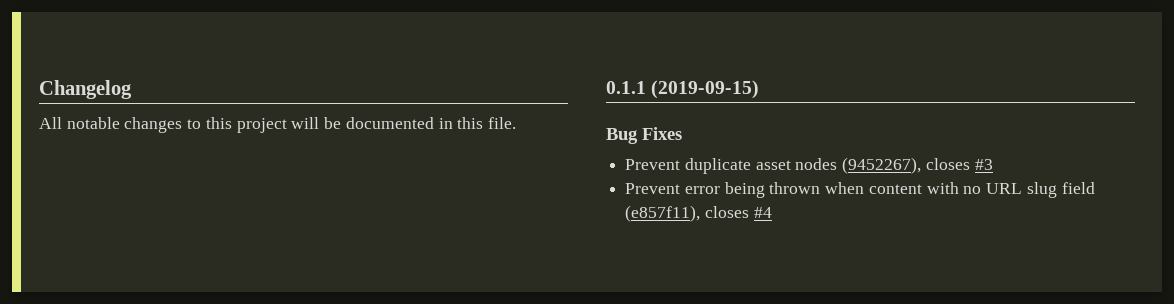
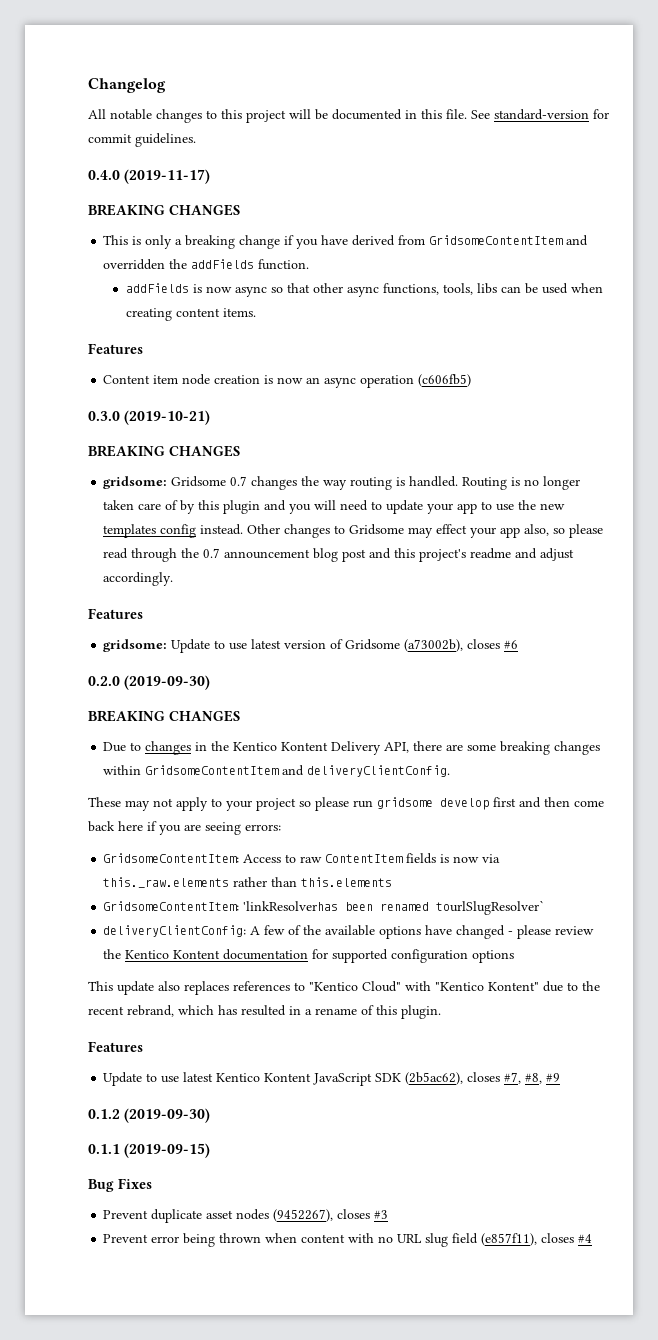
(516, 123) none -> [471,109,609,120] [88,133,196,147] [88,169,211,184] [88,204,240,216] [103,235,589,249] [103,259,310,270] [125,283,603,297] [125,308,256,321] [88,343,143,354] [103,374,472,388] [88,410,211,425] [88,445,240,457] [103,476,581,490] [103,500,566,514] [103,524,604,538] [103,548,575,562] [103,572,174,586] [88,608,143,619] [103,639,519,653] [88,675,211,690] [88,710,240,722] [103,741,601,755] [103,765,451,777] [88,797,604,811] [88,821,281,835] [103,853,501,864] [103,877,393,888] [103,900,545,915] [103,925,595,939] [103,949,515,963] [88,981,600,995] [88,1005,441,1019] [88,1041,143,1052] [103,1072,561,1086] [88,1108,211,1123] See standard-version for commit guidelines. // 0.4.0 (2019-11-17) // BREAKING CHANGES // This is only a breaking change if you have derived from GridsomeContentItem and overridden the addFields function. // addFields is now async so that other async functions, tools, libs can be used when creating content items. // Features // Content item node creation is now an async operation (c606fb5) // 0.3.0 (2019-10-21) // BREAKING CHANGES // gridsome: Gridsome 0.7 changes the way routing is handled. Routing is no longer taken care of by this plugin and you will need to update your app to use the new templates config instead. Other changes to Gridsome may effect your app also, so please read through the 0.7 announcement blog post and this project's readme and adjust accordingly. // Features // gridsome: Update to use latest version of Gridsome (a73002b), closes #6 // 0.2.0 (2019-09-30) // BREAKING CHANGES // Due to changes in the Kentico Kontent Delivery API, there are some breaking changes within GridsomeContentItem and deliveryClientConfig. // These may not apply to your project so please run gridsome develop first and then come back here if you are seeing errors: // GridsomeContentItem: Access to raw ContentItem fields is now via this._raw.elements rather than this.elements // GridsomeContentItem: 'linkResolverhas been renamed tourlSlugResolver` // deliveryClientConfig: A few of the available options have changed - please review the Kentico Kontent documentation for supported configuration options // This update also replaces references to "Kentico Cloud" with "Kentico Kontent" due to the recent rebrand, which has resulted in a rename of this plugin. // Features // Update to use latest Kentico Kontent JavaScript SDK (2b5ac62), closes #7, #8, #9 // 0.1.2 (2019-09-30)

